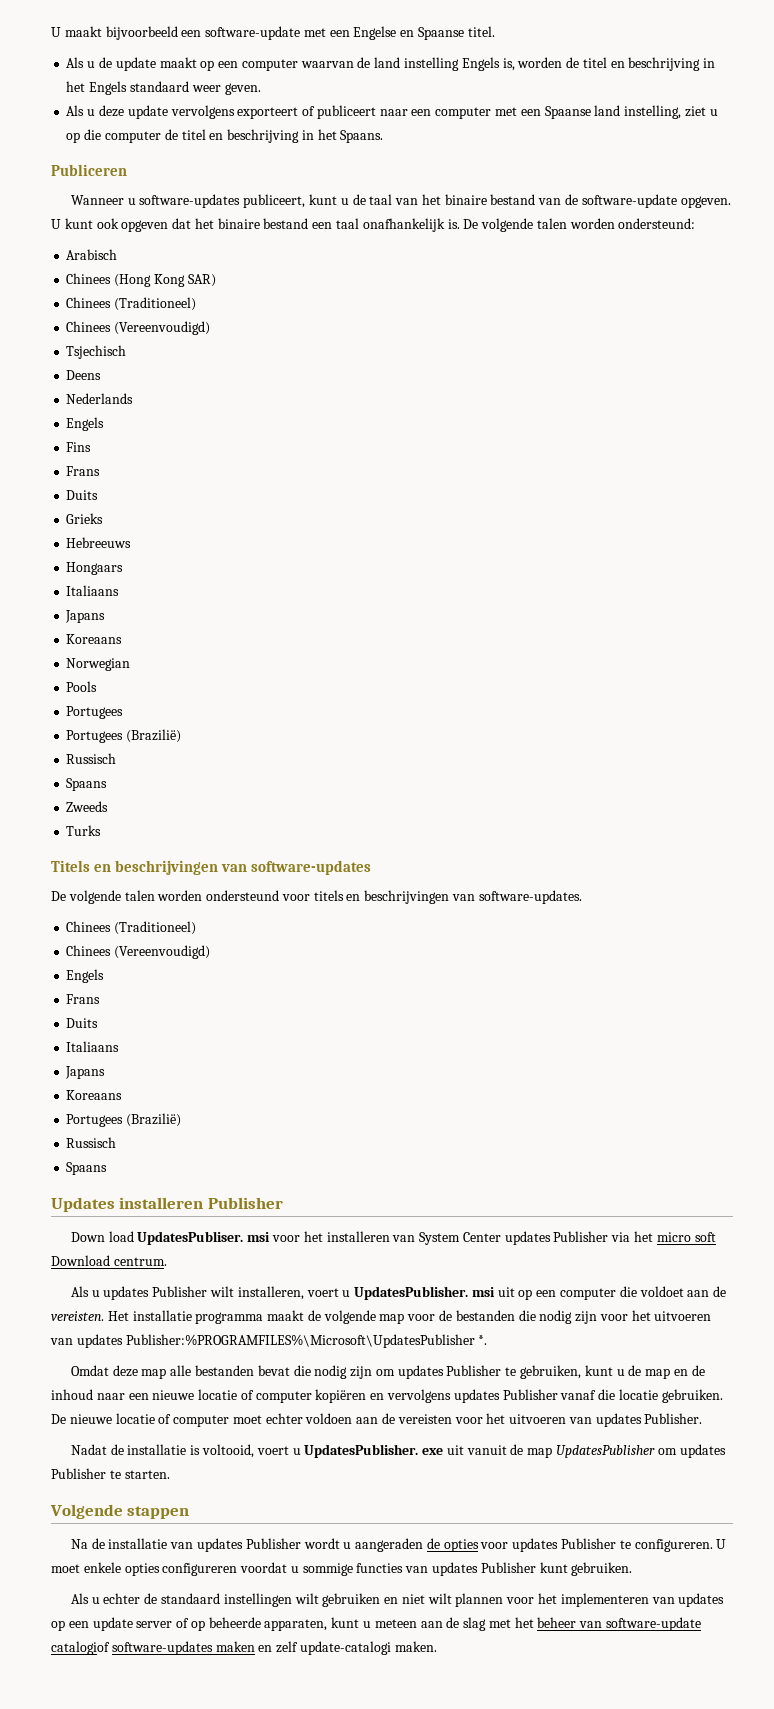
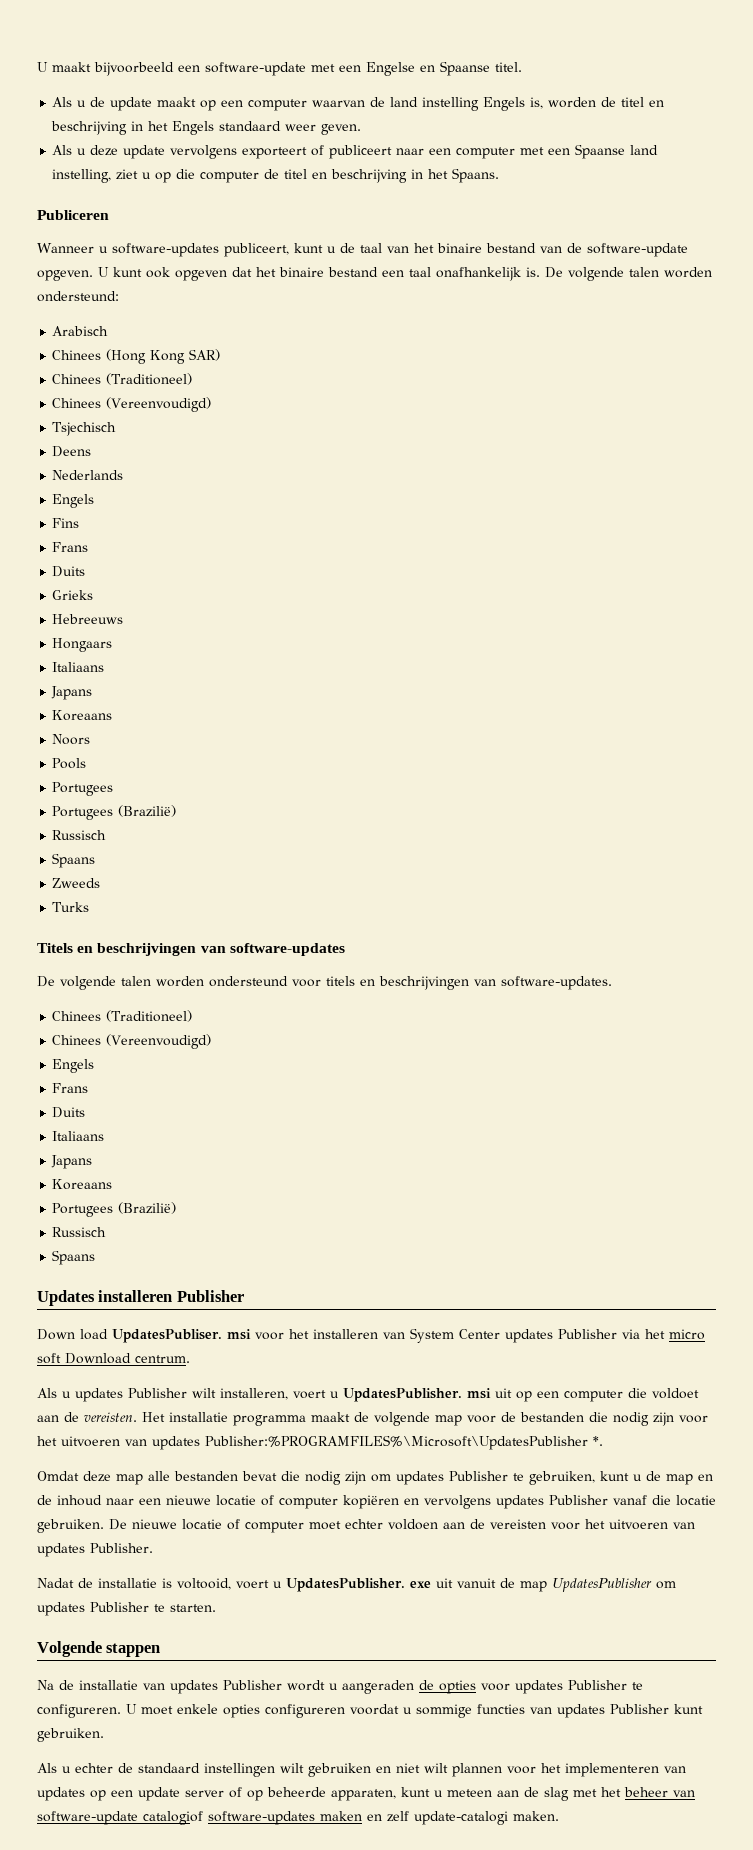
[66,658,131,671] Norwegian -> [52,734,91,745] Noors

